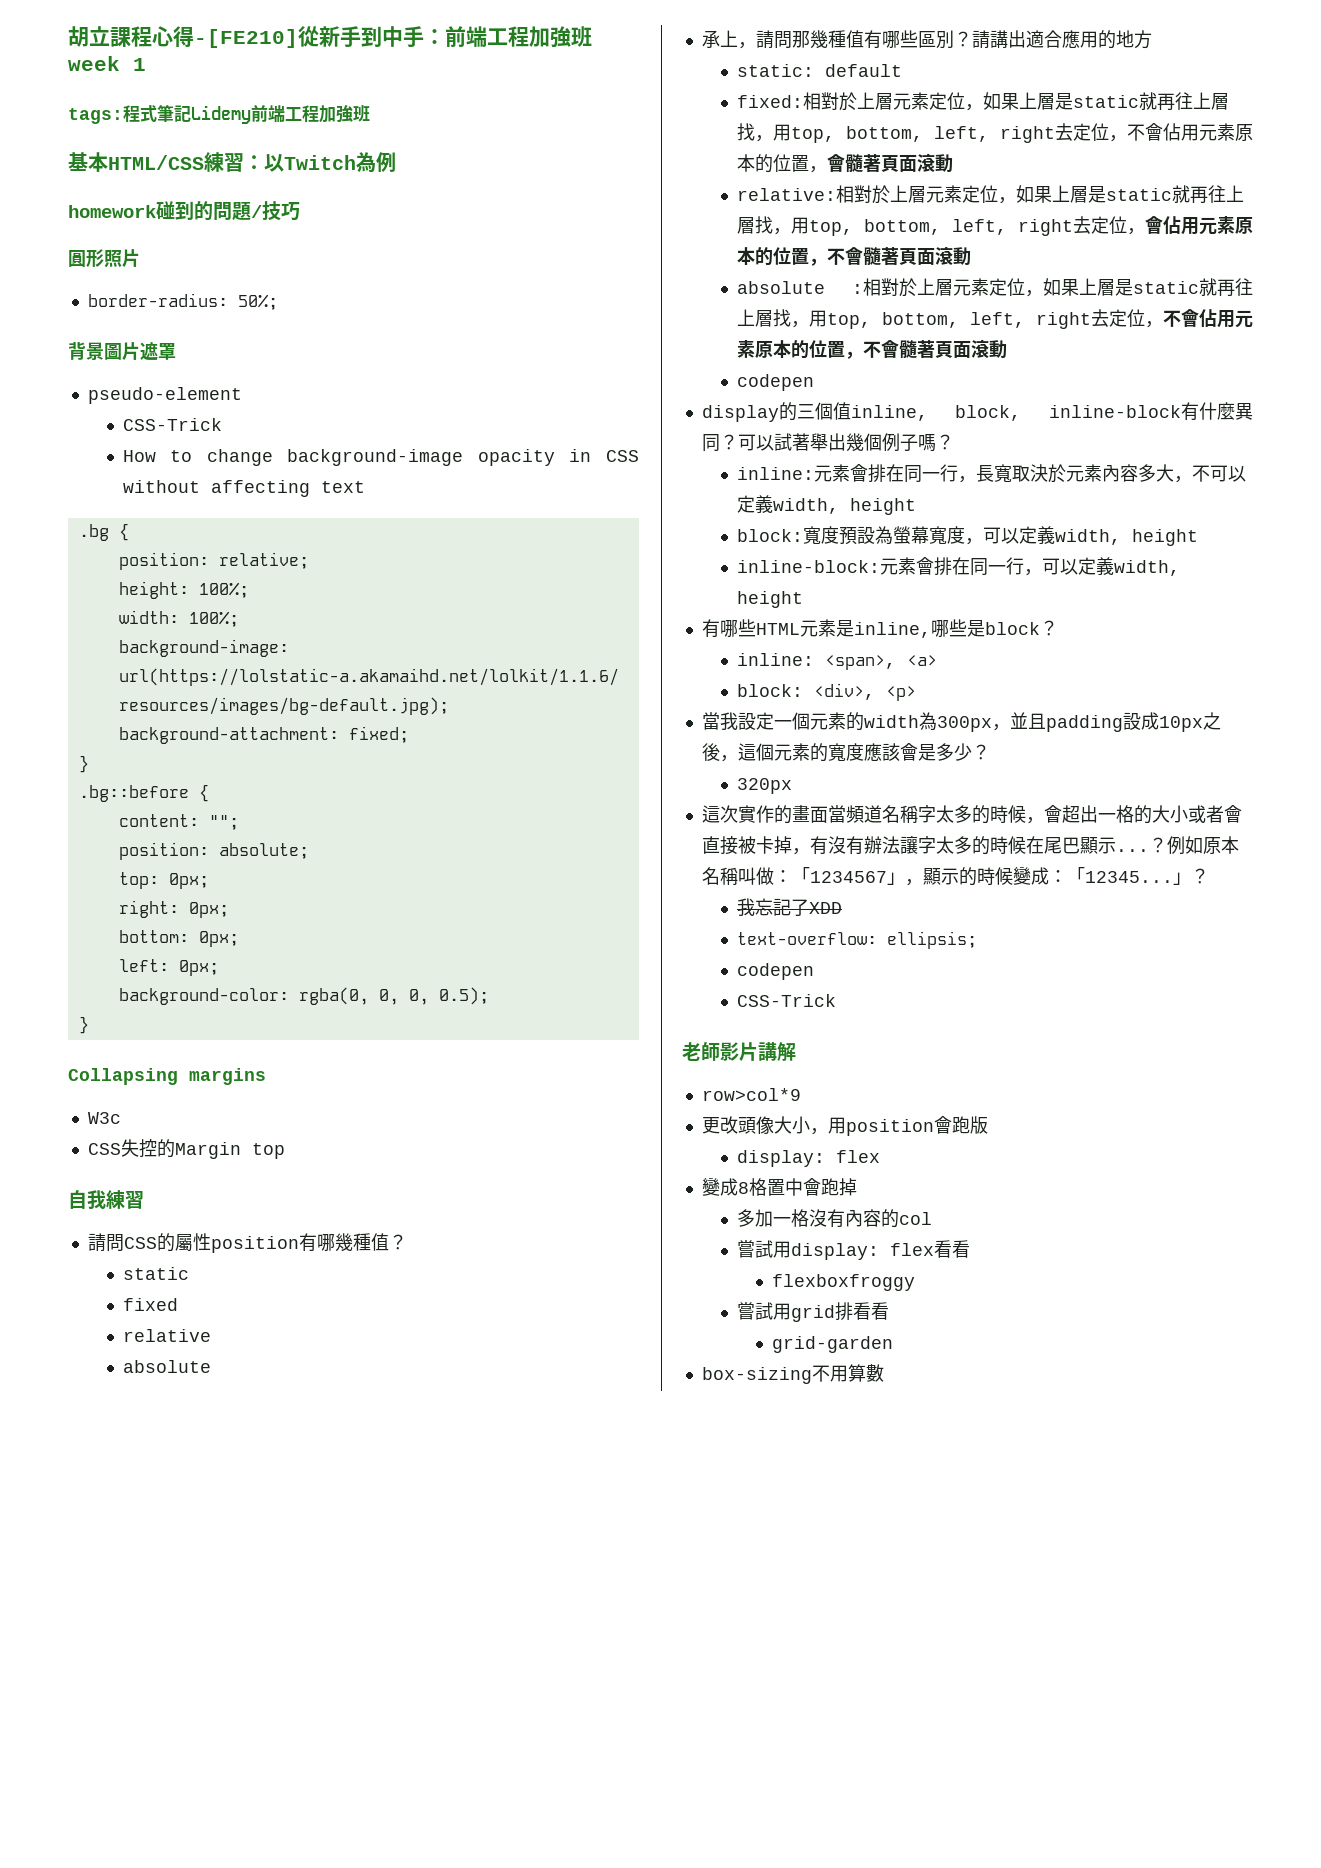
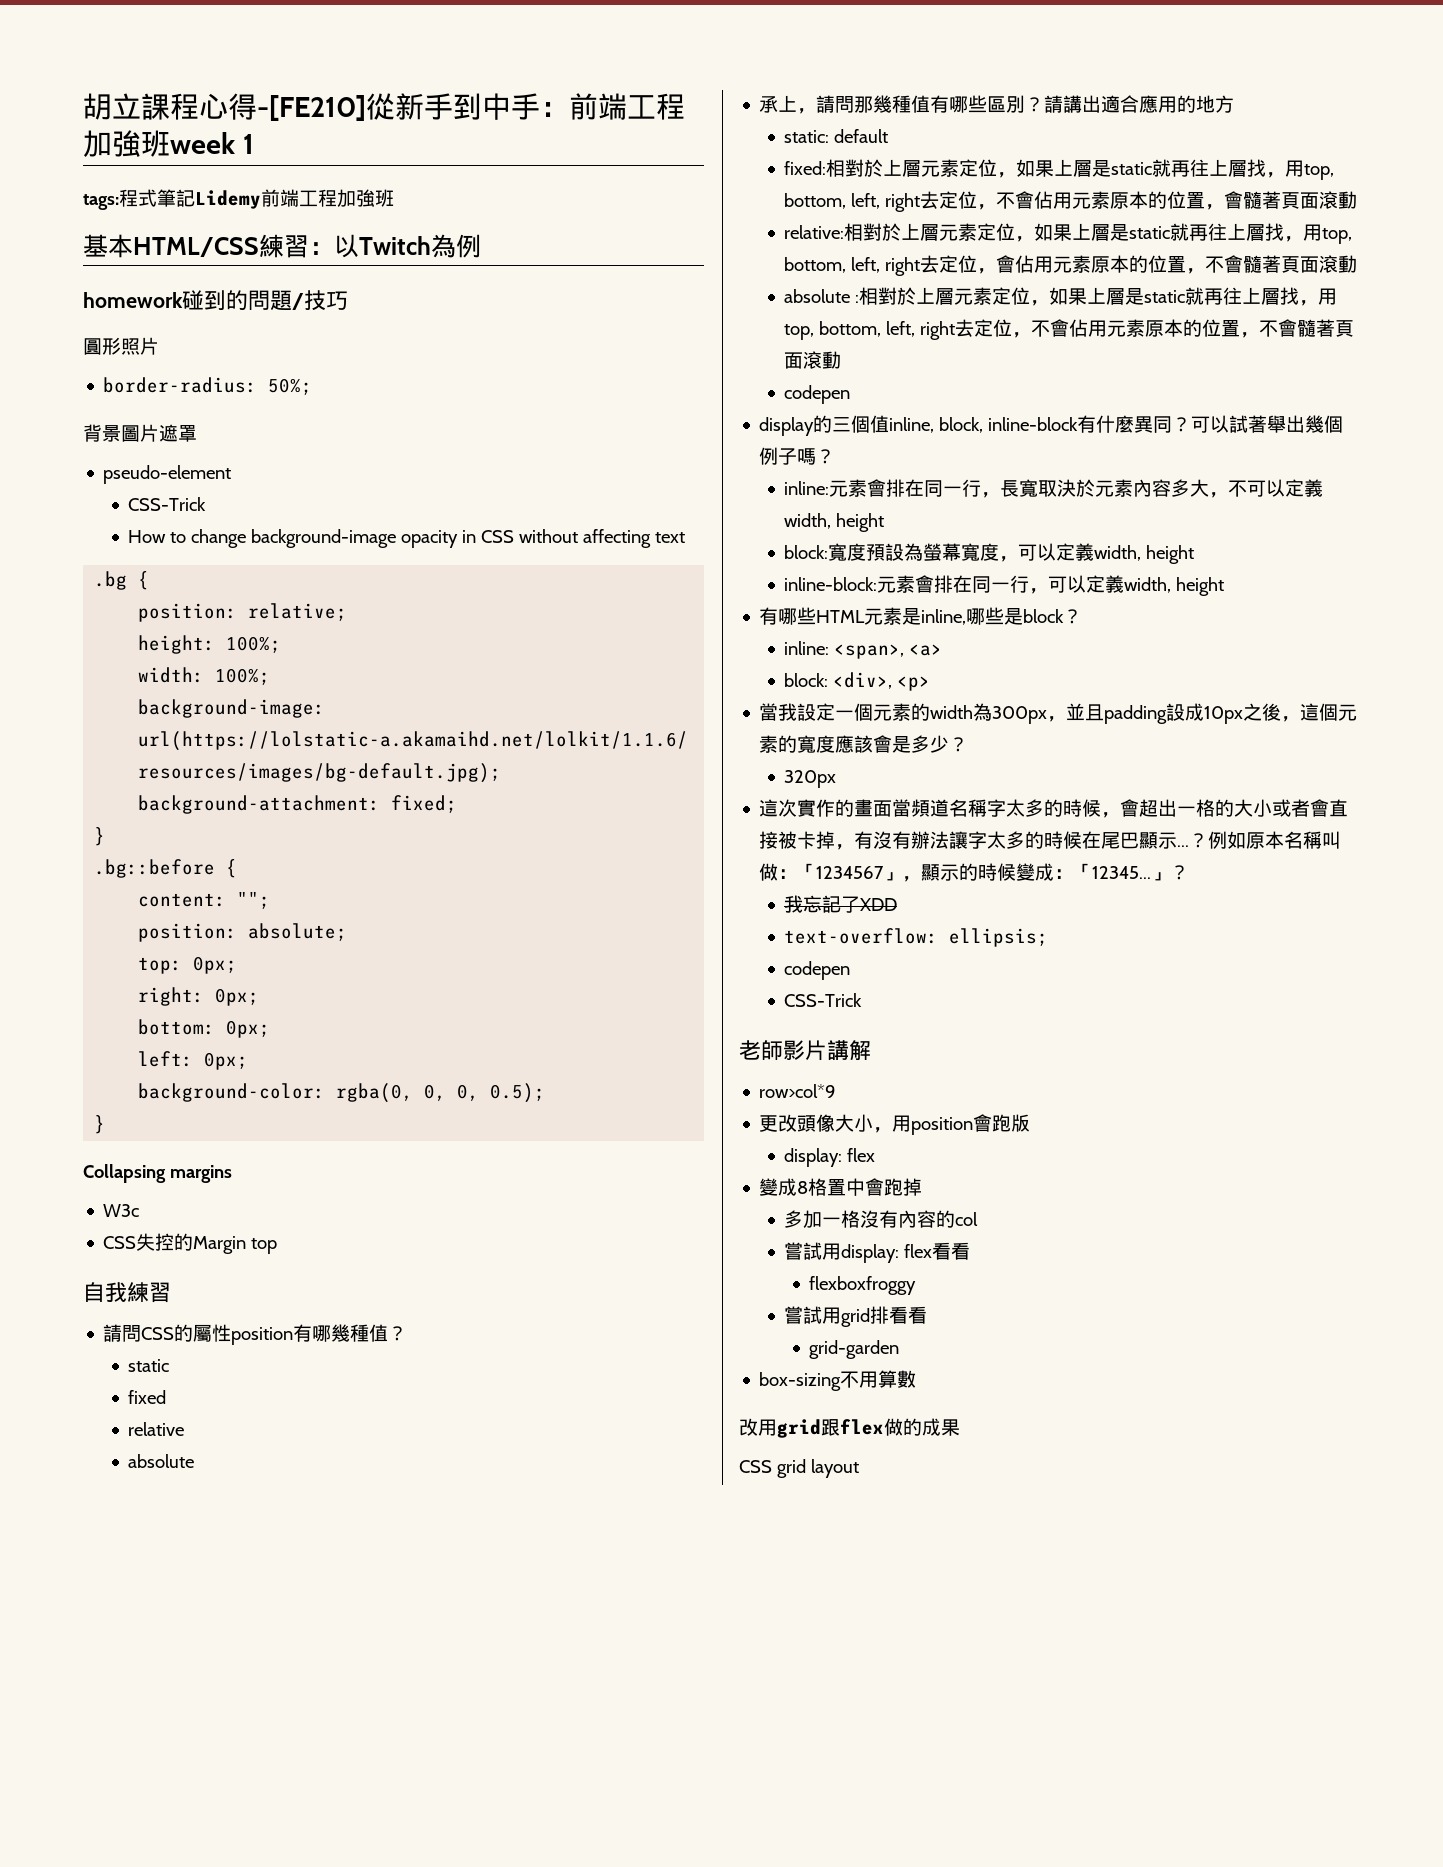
(884, 1373) none -> [739,1418,960,1438] [739,1459,859,1478] // 改用grid跟flex做的成果 // CSS grid layout

